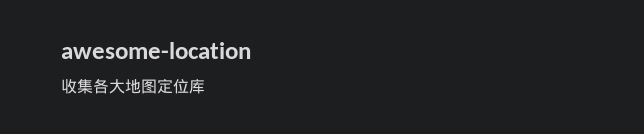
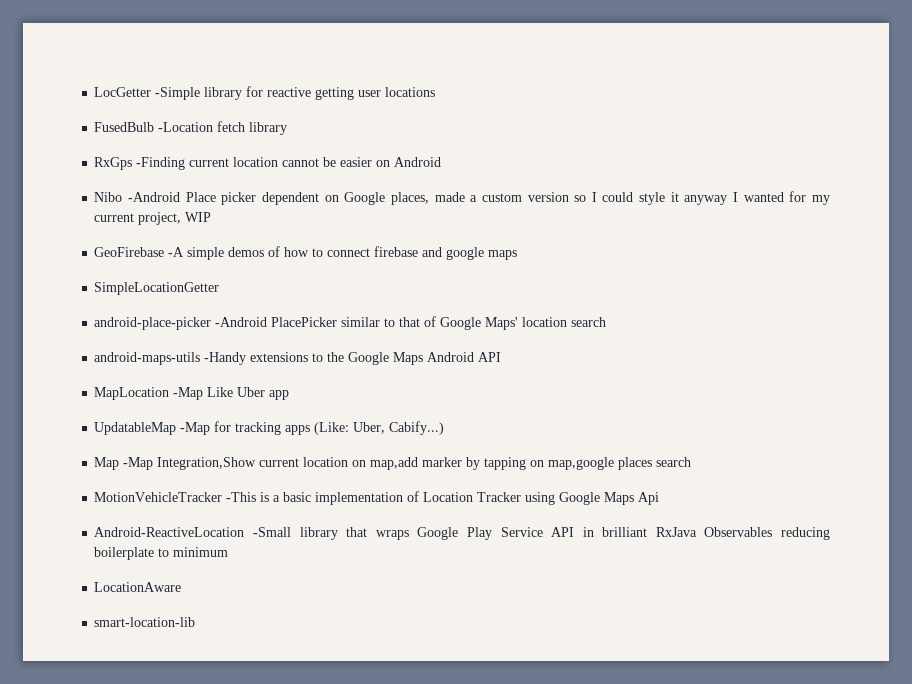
[61,42,251,59] [61,78,205,94] awesome-location // 收集各大地图定位库 -> [94,86,436,100] [94,121,288,135] [94,157,442,170] [94,191,831,205] [94,212,212,225] [94,246,518,260] [94,282,220,295] [94,316,607,330] [94,352,502,365] [94,387,290,400] [94,421,445,435] [94,457,692,470] [94,491,660,505] [94,527,831,540] [94,547,229,560] [94,582,182,592] [94,617,196,627] LocGetter -Simple library for reactive getting user locations // FusedBulb -Location fetch library // RxGps -Finding current location cannot be easier on Android // Nibo -Android Place picker dependent on Google places, made a custom version so I could style it anyway I wanted for my current project, WIP // GeoFirebase -A simple demos of how to connect firebase and google maps // SimpleLocationGetter // android-place-picker -Android PlacePicker similar to that of Google Maps' location search // android-maps-utils -Handy extensions to the Google Maps Android API // MapLocation -Map Like Uber app // UpdatableMap -Map for tracking apps (Like: Uber, Cabify...) // Map -Map Integration,Show current location on map,add marker by tapping on map,google places search // MotionVehicleTracker -This is a basic implementation of Location Tracker using Google Maps Api // Android-ReactiveLocation -Small library that wraps Google Play Service API in brilliant RxJava Observables reducing boilerplate to minimum // LocationAware // smart-location-lib

